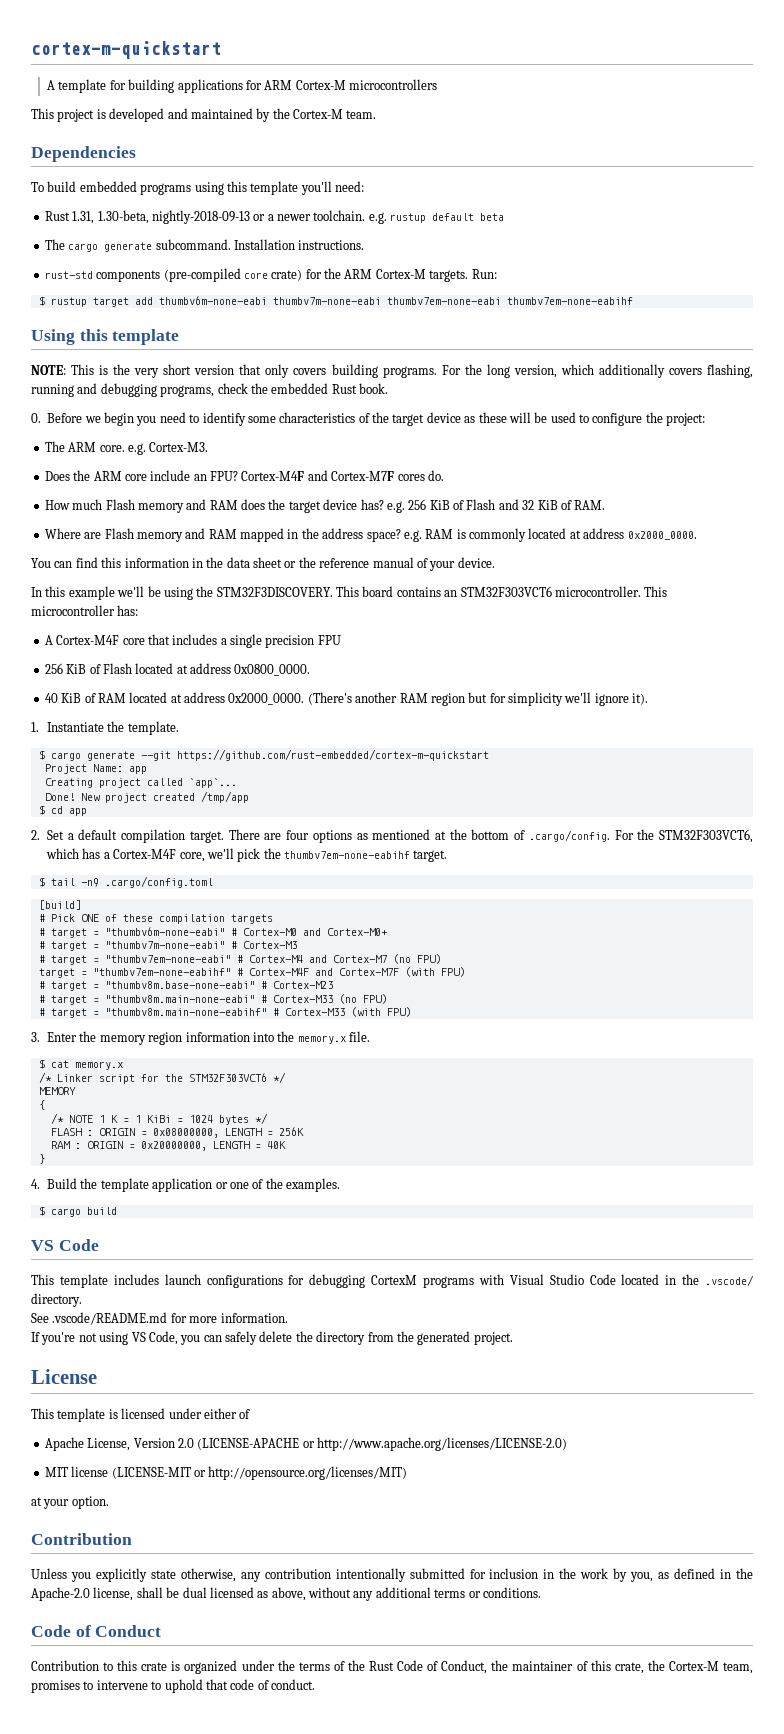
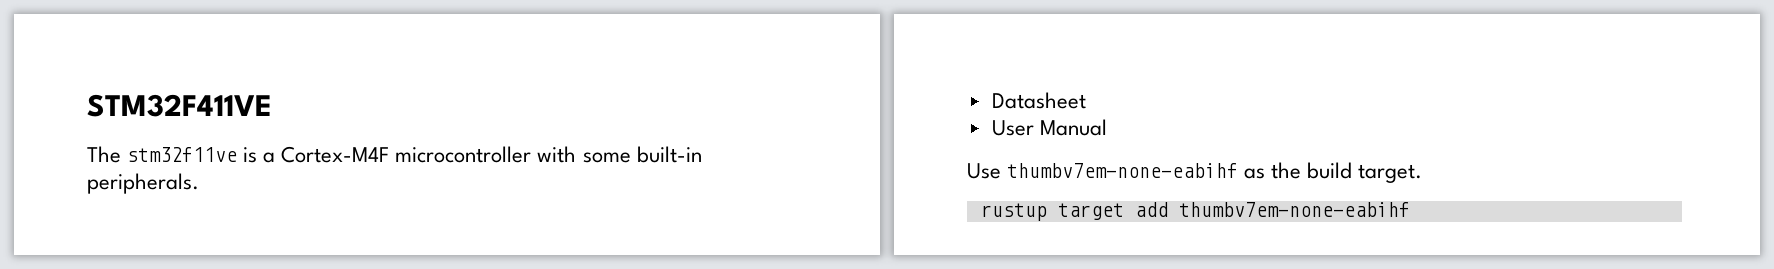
[31,41,221,59] [47,79,438,93] [31,108,377,122] [31,146,136,162] [31,181,364,195] [44,210,505,224] [44,239,365,252] [44,268,497,282] [38,296,633,307] [31,329,180,345] [31,364,753,378] [31,383,388,397] [31,412,706,426] [44,441,209,455] [44,470,444,481] [44,499,606,513] [44,528,697,542] [31,557,495,571] [31,586,668,600] [31,605,139,616] [44,634,341,648] [44,663,311,676] [44,692,649,706] [31,721,179,735] [38,749,489,761] [44,764,147,774] [44,778,237,788] [44,791,249,803] [38,805,87,816] [31,829,753,843] [46,848,448,862] [38,876,213,888] [38,900,81,910] [38,914,273,924] [38,927,388,938] [38,941,297,951] [38,954,441,965] [38,967,465,978] [38,981,333,991] [38,994,387,1005] [38,1007,411,1018] [31,1031,371,1045] [38,1059,123,1070] [38,1072,286,1084] [38,1087,76,1095] [38,1100,45,1110] [50,1113,268,1125] [50,1127,304,1138] [50,1141,286,1151] [38,1154,45,1164] [31,1178,341,1192] [38,1206,117,1217] [31,1239,99,1251] [31,1274,754,1288] [31,1293,82,1307] [31,1312,288,1325] [31,1331,513,1345] [31,1369,97,1384] [31,1408,251,1422] [44,1437,567,1451] [44,1466,408,1480] [31,1496,109,1509] [31,1533,132,1545] [31,1568,753,1582] [31,1587,541,1601] [31,1625,162,1637] [31,1660,753,1674] [31,1679,315,1693] cortex-m-quickstart // A template for building applications for ARM Cortex-M microcontrollers // This project is developed and maintained by the Cortex-M team. // Dependencies // To build embedded programs using this template you'll need: // Rust 1.31, 1.30-beta, nightly-2018-09-13 or a newer toolchain. e.g. rustup default beta // The cargo generate subcommand. Installation instructions. // rust-std components (pre-compiled core crate) for the ARM Cortex-M targets. Run: // $ rustup target add thumbv6m-none-eabi thumbv7m-none-eabi thumbv7em-none-eabi thumbv7em-none-eabihf // Using this template // NOTE: This is the very short version that only covers building programs. For the long version, which additionally covers flashing, running and debugging programs, check the embedded Rust book. // 0. Before we begin you need to identify some characteristics of the target device as these will be used to configure the project: // The ARM core. e.g. Cortex-M3. // Does the ARM core include an FPU? Cortex-M4F and Cortex-M7F cores do. // How much Flash memory and RAM does the target device has? e.g. 256 KiB of Flash and 32 KiB of RAM. // Where are Flash memory and RAM mapped in the address space? e.g. RAM is commonly located at address 0x2000_0000. // You can find this information in the data sheet or the reference manual of your device. // In this example we'll be using the STM32F3DISCOVERY. This board contains an STM32F303VCT6 microcontroller. This microcontroller has: // A Cortex-M4F core that includes a single precision FPU // 256 KiB of Flash located at address 0x0800_0000. // 40 KiB of RAM located at address 0x2000_0000. (There's another RAM region but for simplicity we'll ignore it). // 1. Instantiate the template. // $ cargo generate --git https://github.com/rust-embedded/cortex-m-quickstart // Project Name: app // Creating project called `app`... // Done! New project created /tmp/app // $ cd app // 2. Set a default compilation target. There are four options as mentioned at the bottom of .cargo/config. For the STM32F303VCT6, which has a Cortex-M4F core, we'll pick the thumbv7em-none-eabihf target. // $ tail -n9 .cargo/config.toml // [build] // # Pick ONE of these compilation targets // # target = "thumbv6m-none-eabi" # Cortex-M0 and Cortex-M0+ // # target = "thumbv7m-none-eabi" # Cortex-M3 // # target = "thumbv7em-none-eabi" # Cortex-M4 and Cortex-M7 (no FPU) // target = "thumbv7em-none-eabihf" # Cortex-M4F and Cortex-M7F (with FPU) // # target = "thumbv8m.base-none-eabi" # Cortex-M23 // # target = "thumbv8m.main-none-eabi" # Cortex-M33 (no FPU) // # target = "thumbv8m.main-none-eabihf" # Cortex-M33 (with FPU) // 3. Enter the memory region information into the memory.x file. // $ cat memory.x // /* Linker script for the STM32F303VCT6 */ // MEMORY // { // /* NOTE 1 K = 1 KiBi = 1024 bytes */ // FLASH : ORIGIN = 0x08000000, LENGTH = 256K // RAM : ORIGIN = 0x20000000, LENGTH = 40K // } // 4. Build the template application or one of the examples. // $ cargo build // VS Code // This template includes launch configurations for debugging CortexM programs with Visual Studio Code located in the .vscode/ directory. // See .vscode/README.md for more information. // If you're not using VS Code, you can safely delete the directory from the generated project. // License // This template is licensed under either of // Apache License, Version 2.0 (LICENSE-APACHE or http://www.apache.org/licenses/LICENSE-2.0) // MIT license (LICENSE-MIT or http://opensource.org/licenses/MIT) // at your option. // Contribution // Unless you explicitly state otherwise, any contribution intentionally submitted for inclusion in the work by you, as defined in the Apache-2.0 license, shall be dual licensed as above, without any additional terms or conditions. // Code of Conduct // Contribution to this crate is organized under the terms of the Rust Code of Conduct, the maintainer of this crate, the Cortex-M team, promises to intervene to uphold that code of conduct. -> [87,94,272,117] [87,146,702,163] [87,173,199,194] [991,92,1086,109] [991,119,1107,136] [967,162,1423,183] [980,202,1410,221] STM32F411VE // The stm32f11ve is a Cortex-M4F microcontroller with some built-in peripherals. // Datasheet // User Manual // Use thumbv7em-none-eabihf as the build target. // rustup target add thumbv7em-none-eabihf

